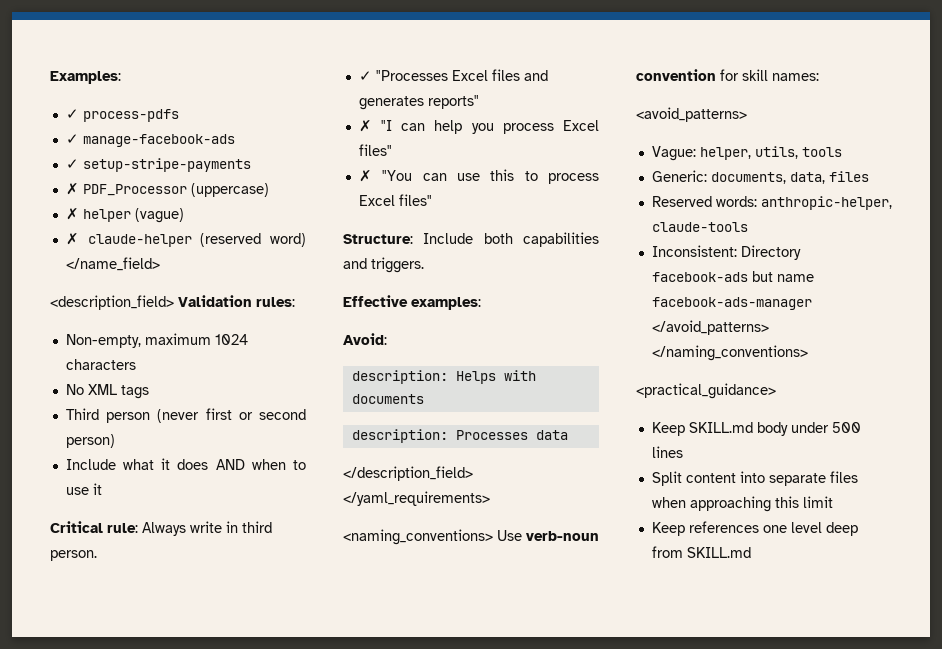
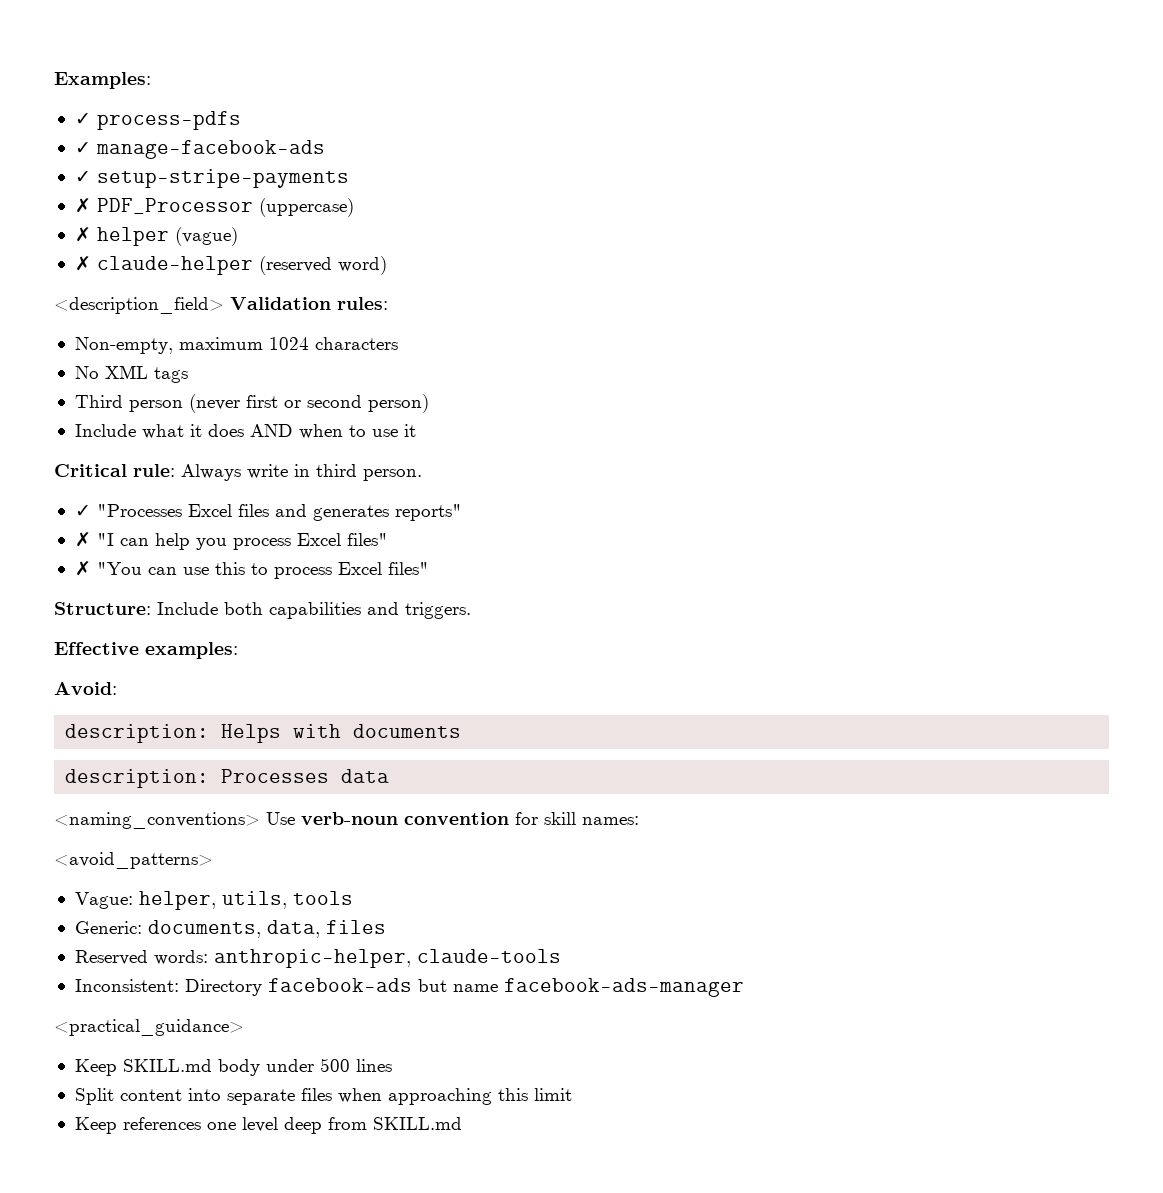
[65,257,160,271] </name_field> -> (387, 265) none
[343,466,473,481] [343,491,490,506] // </description_field> </yaml_requirements> -> (390, 776) none
[651,320,769,335] [651,345,808,361] </avoid_patterns> </naming_conventions> -> (744, 987) none

